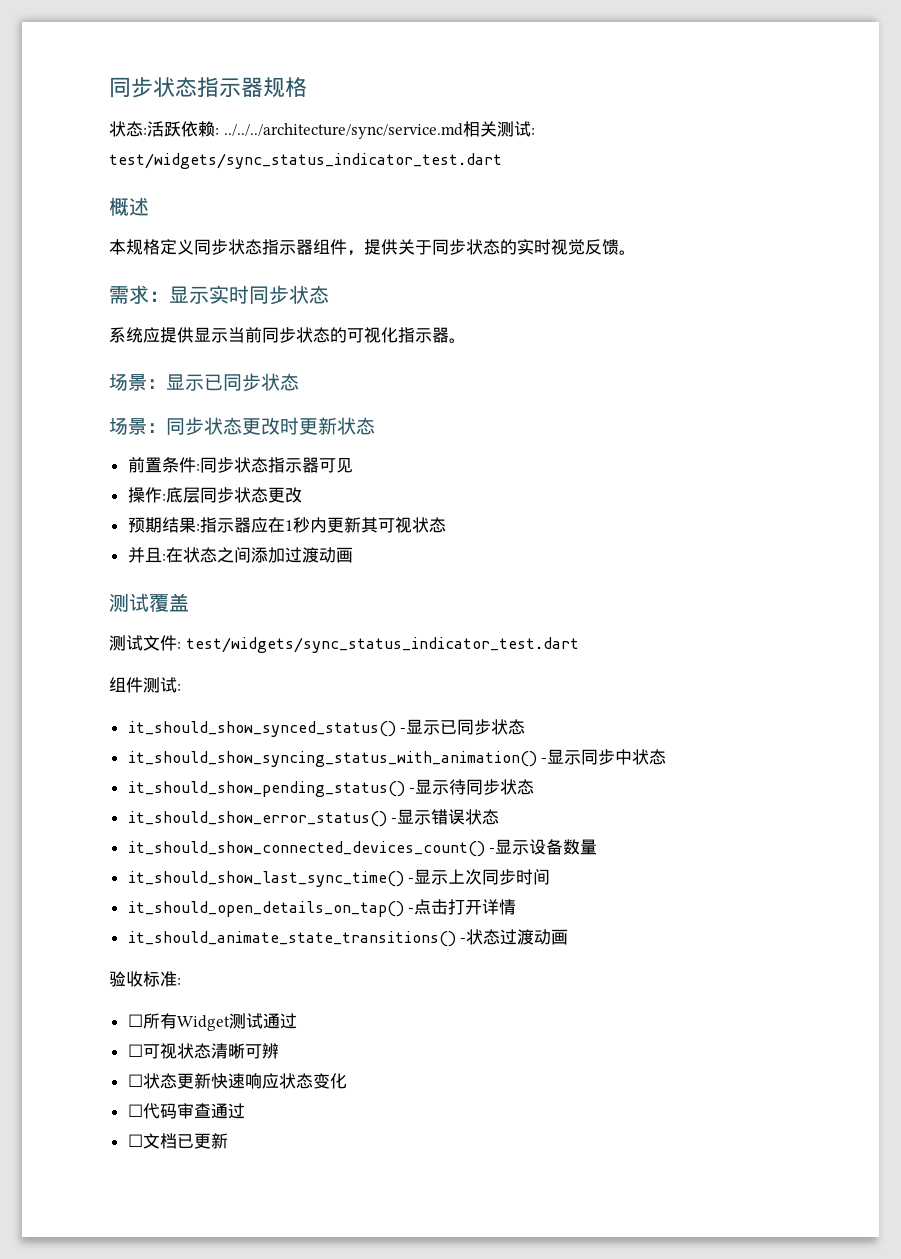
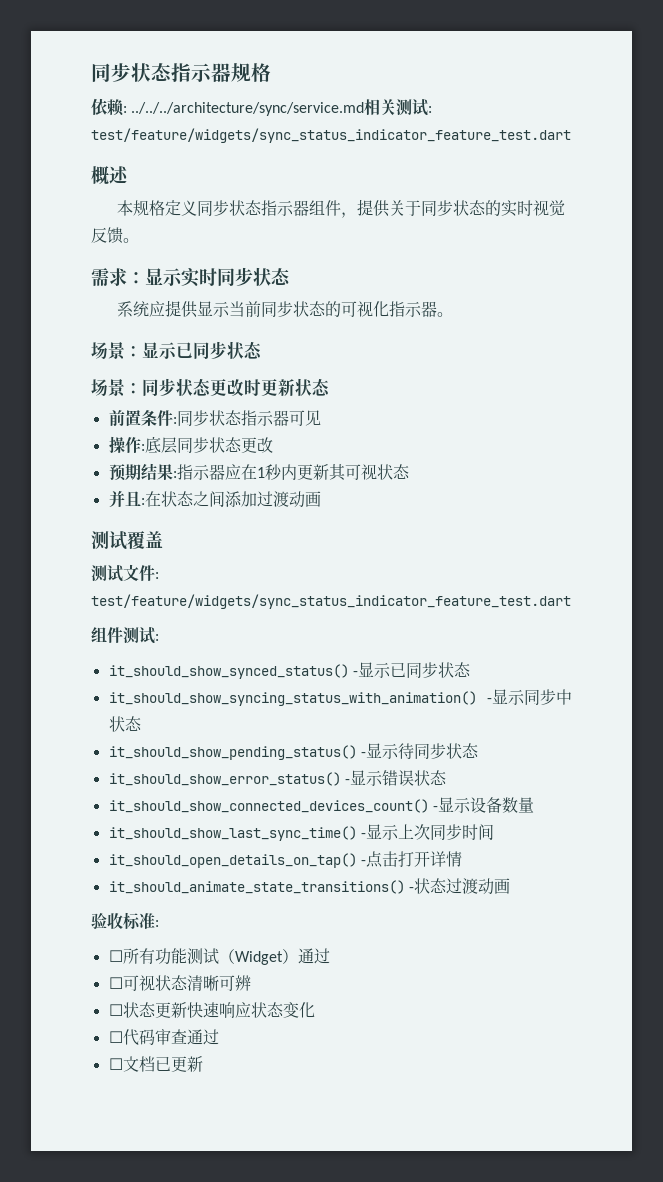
[109,121,181,137] 状态:活跃 -> (271, 72) none
[109,153,502,169] test/widgets/sync_status_indicator_test.dart -> [91,128,571,143] test/feature/widgets/sync_status_indicator_feature_test.dart
[185,637,579,653] test/widgets/sync_status_indicator_test.dart -> [91,594,571,609] test/feature/widgets/sync_status_indicator_feature_test.dart
[176,1013,263,1031] Widget测试 -> [154,948,298,965] 功能测试（Widget）

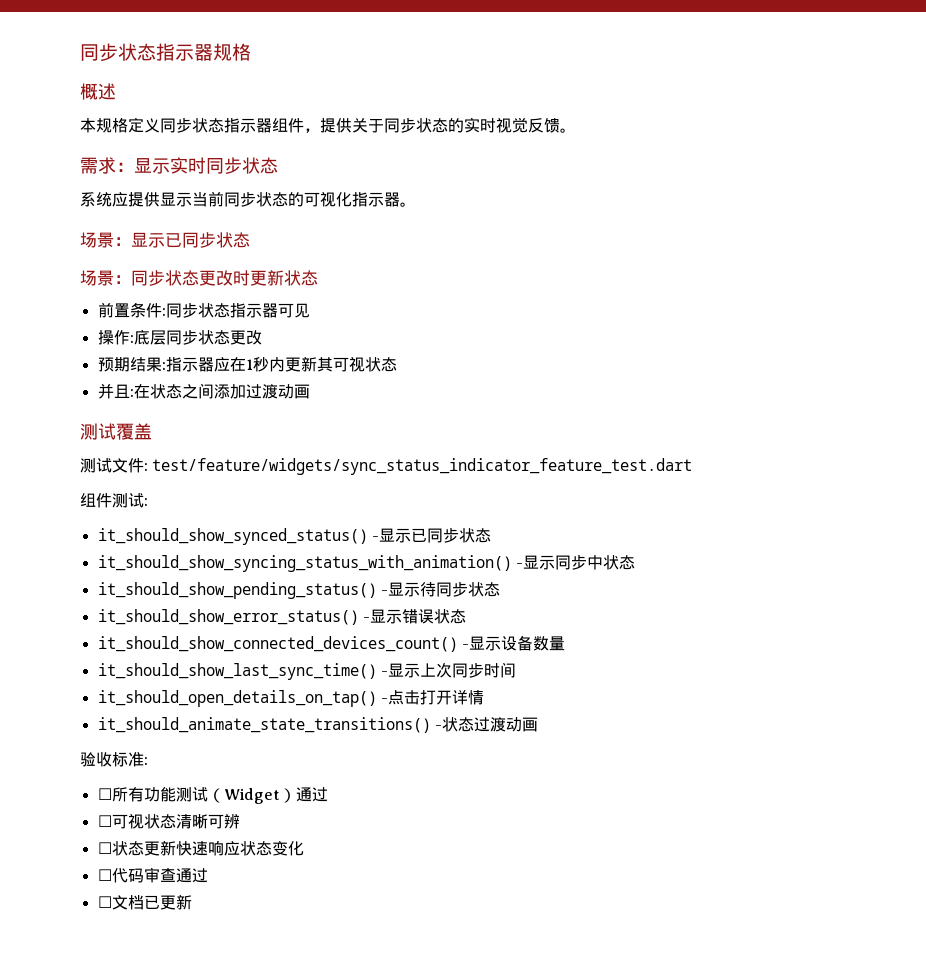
[91,98,433,116] [91,128,571,143] // 依赖: ../../../architecture/sync/service.md相关测试: test/feature/widgets/sync_status_indicator_feature_test.dart -> (251, 52) none

